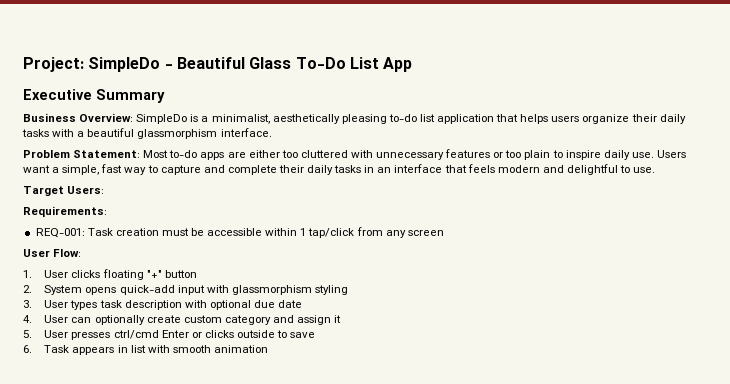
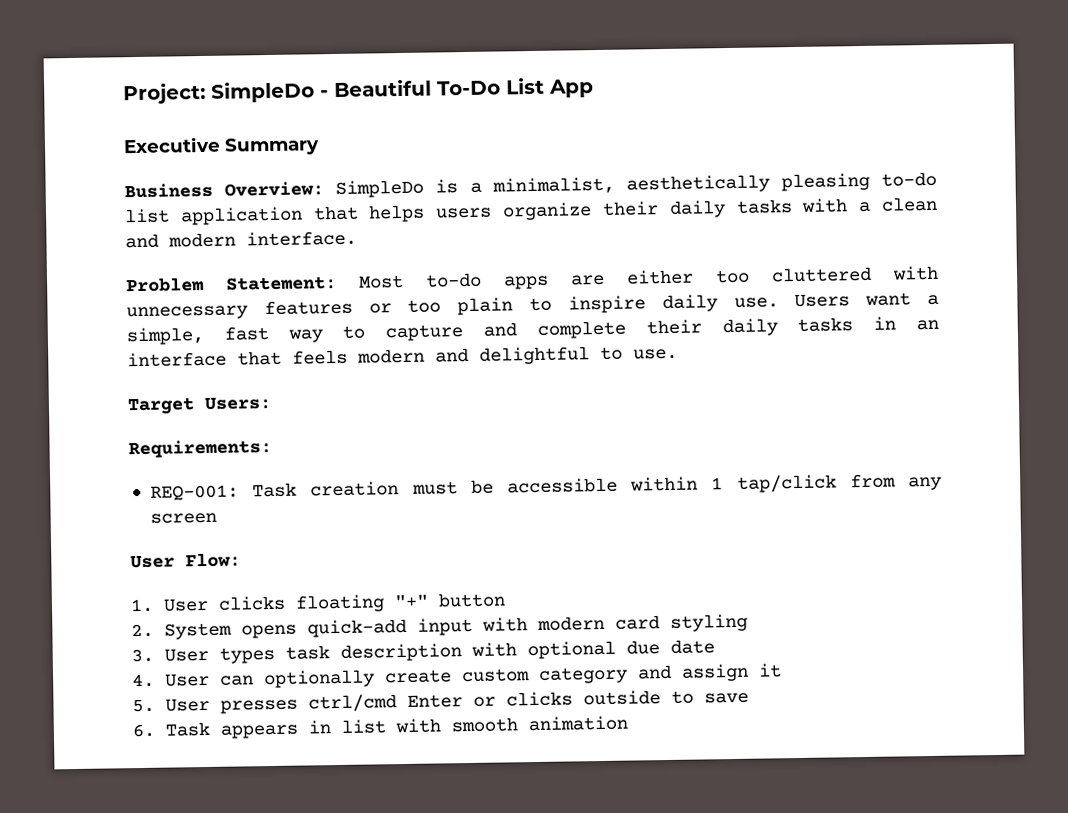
[249,57,292,69] Glass -> (432, 88) none
[87,128,218,139] beautiful glassmorphism -> [881,196,939,212] [125,232,236,249] clean and modern
[231,285,312,295] glassmorphism -> [537,615,661,631] modern card

